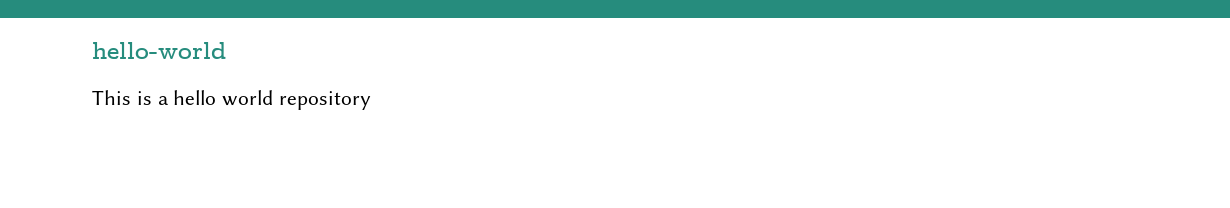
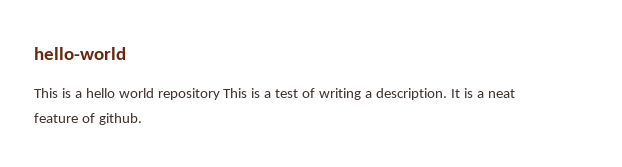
(372, 100) none -> [223,88,515,100] [34,113,142,125] This is a test of writing a description. It is a neat feature of github.

